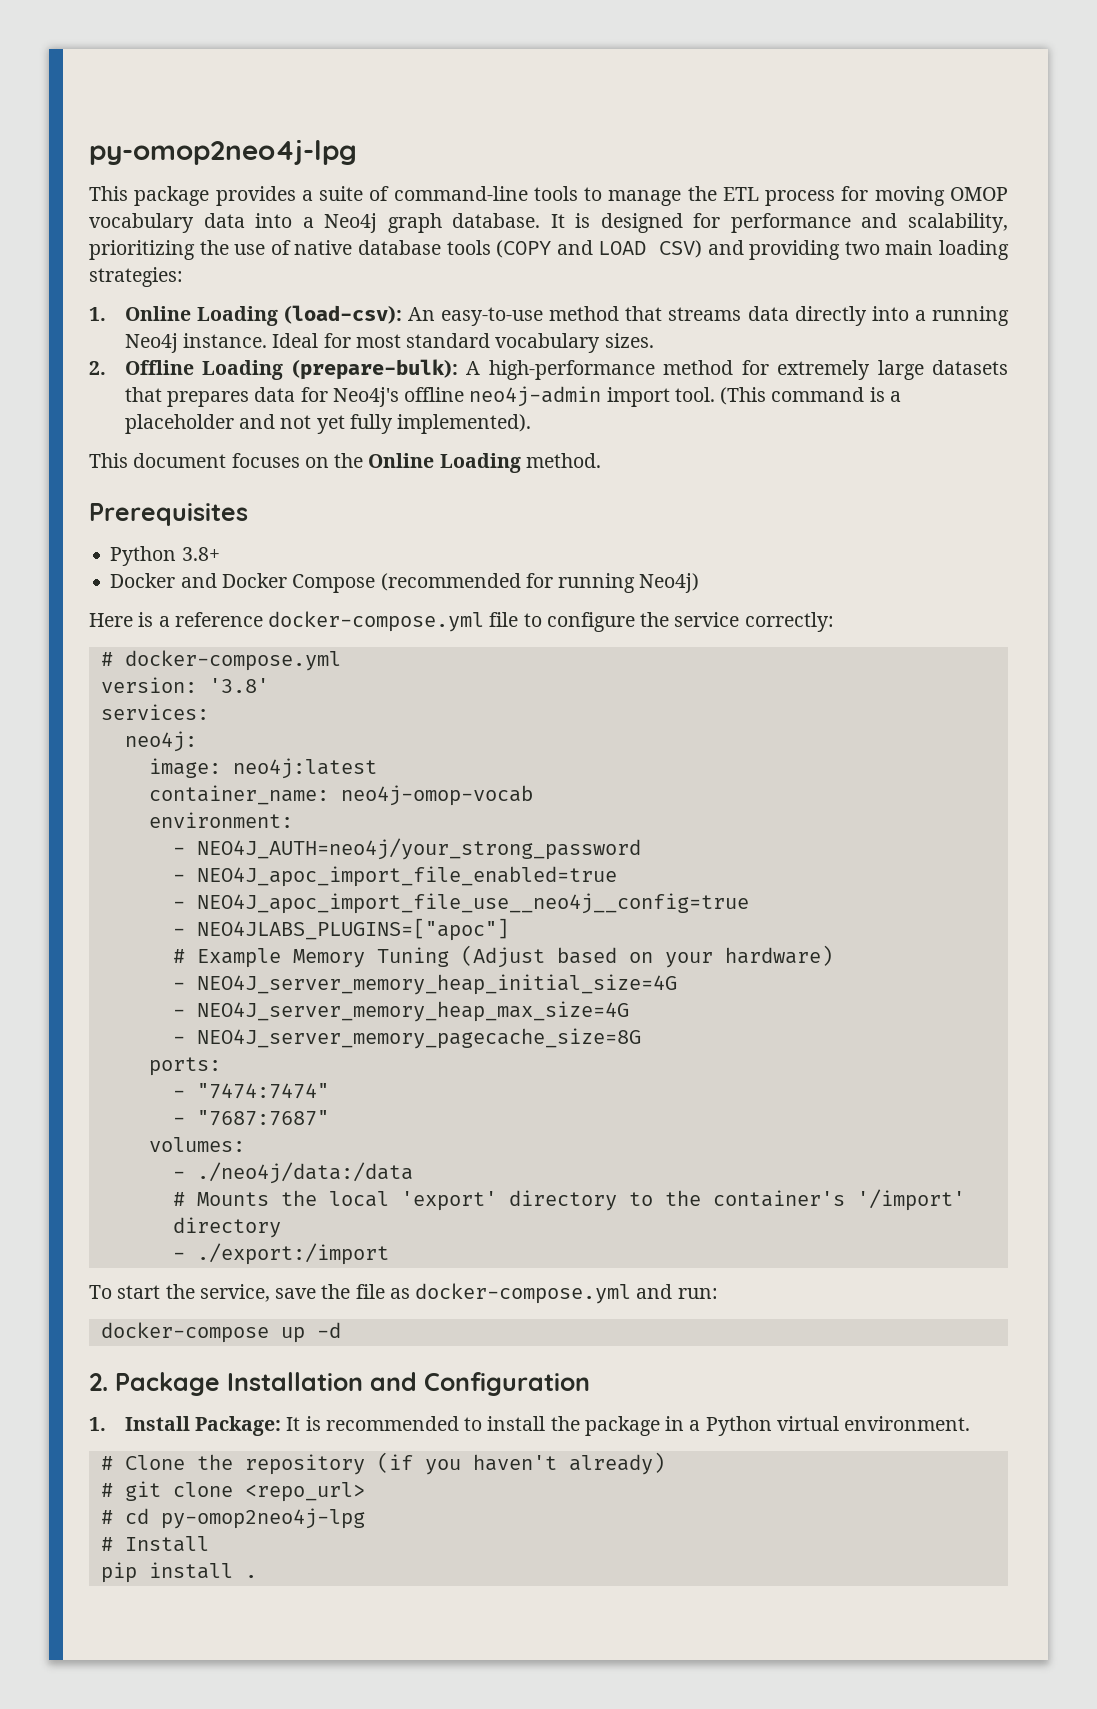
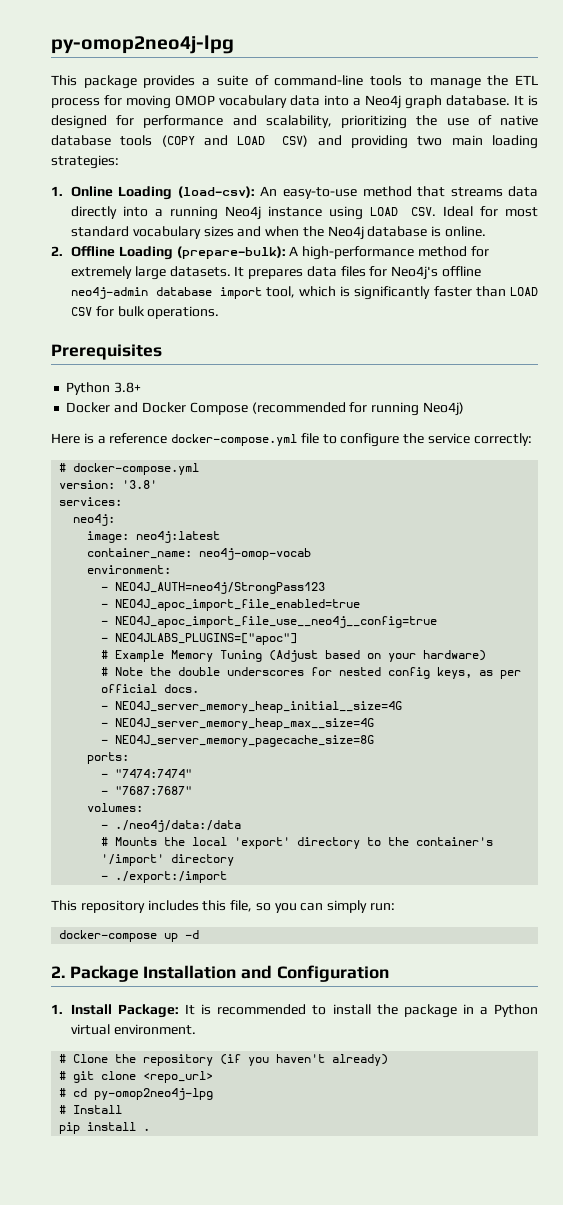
[183,333,268,348] instance. -> [268,206,436,220] instance using LOAD CSV.
[604,333,654,348] sizes. -> [203,226,487,240] sizes and when the Neo4j database is online.
[932,360,1009,375] [124,387,162,402] datasets that -> [169,266,245,277] datasets. It
(296, 394) none -> [340,266,366,277] files
[606,387,901,407] [124,414,532,434] [89,453,601,473] import tool. (This command is a placeholder and not yet fully implemented). // This document focuses on the Online Loading method. -> [155,286,538,300] [70,306,220,319] database import tool, which is significantly faster than LOAD CSV for bulk operations.
[196,838,641,860] NEO4J_AUTH=neo4j/your_strong_password -> [115,582,326,594] NEO4J_AUTH=neo4j/StrongPass123
[172,974,677,995] [172,1001,629,1022] - NEO4J_server_memory_heap_initial_size=4G // - NEO4J_server_memory_heap_max_size=4G -> [101,667,522,679] [101,684,200,693] [101,701,403,713] [101,718,375,730] # Note the double underscores for nested config keys, as per official docs. // - NEO4J_server_memory_heap_initial__size=4G // - NEO4J_server_memory_heap_max__size=4G
[89,1283,673,1304] To start the service, save the file as docker-compose.yml and -> [51,900,368,913] This repository includes this file, so you can simply

